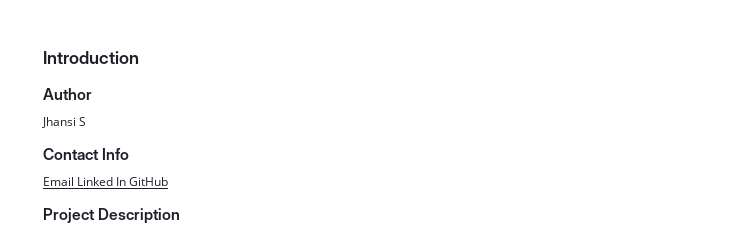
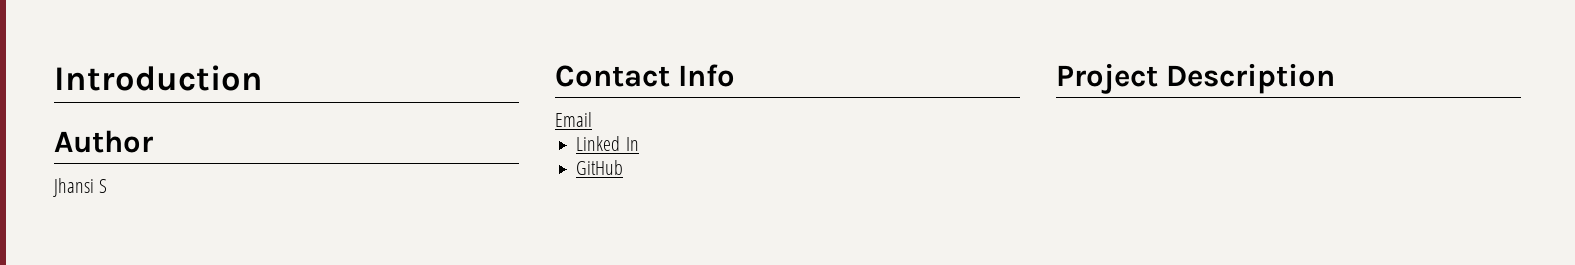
(74, 181) none -> (592, 119) //
(127, 181) none -> (639, 144) //

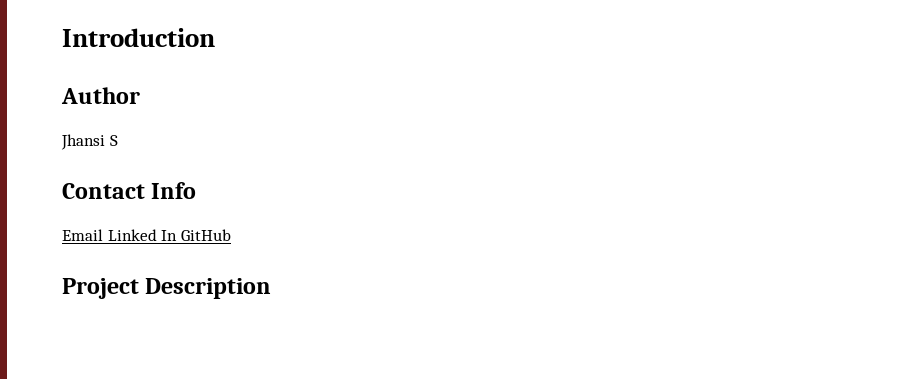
(592, 119) // -> (103, 235) none
(639, 144) // -> (178, 235) none

